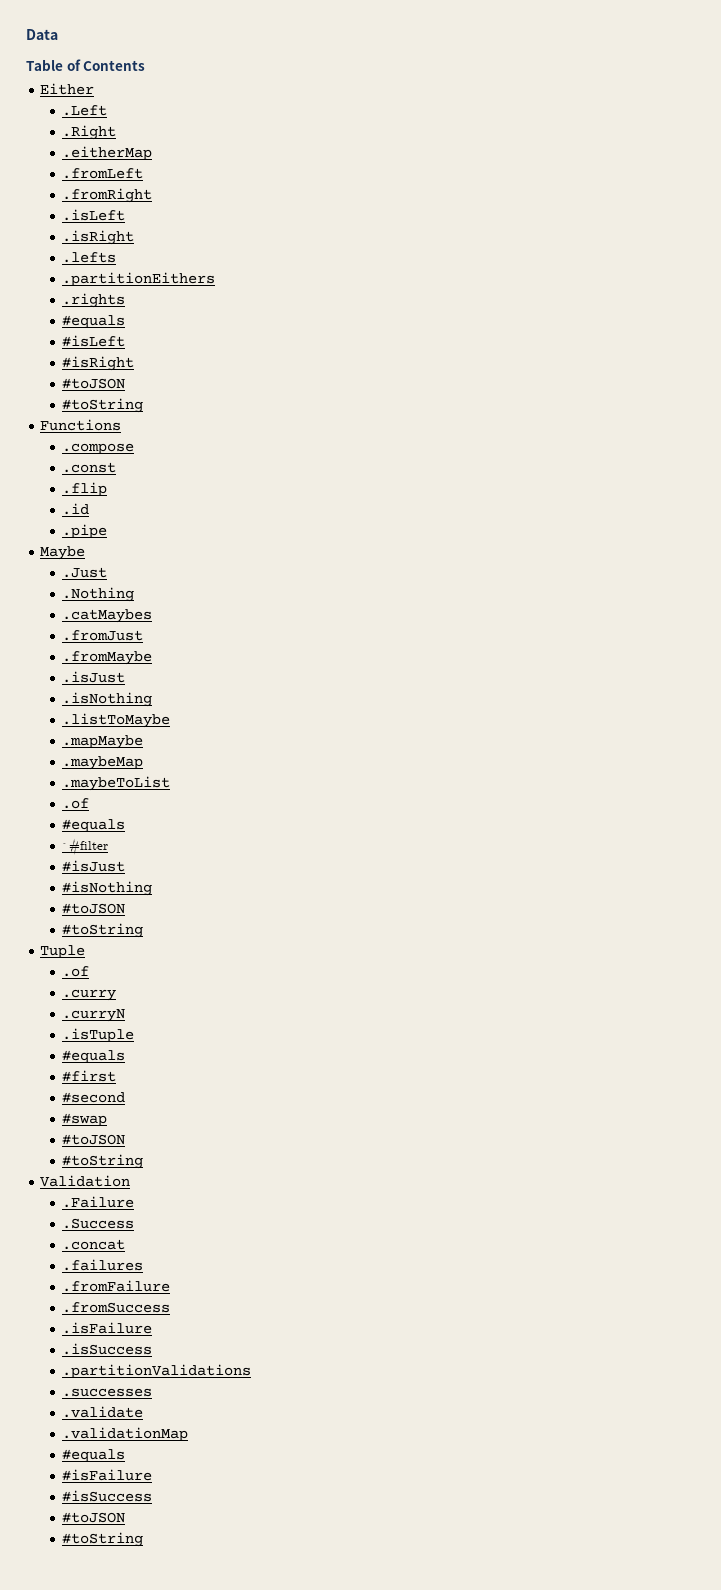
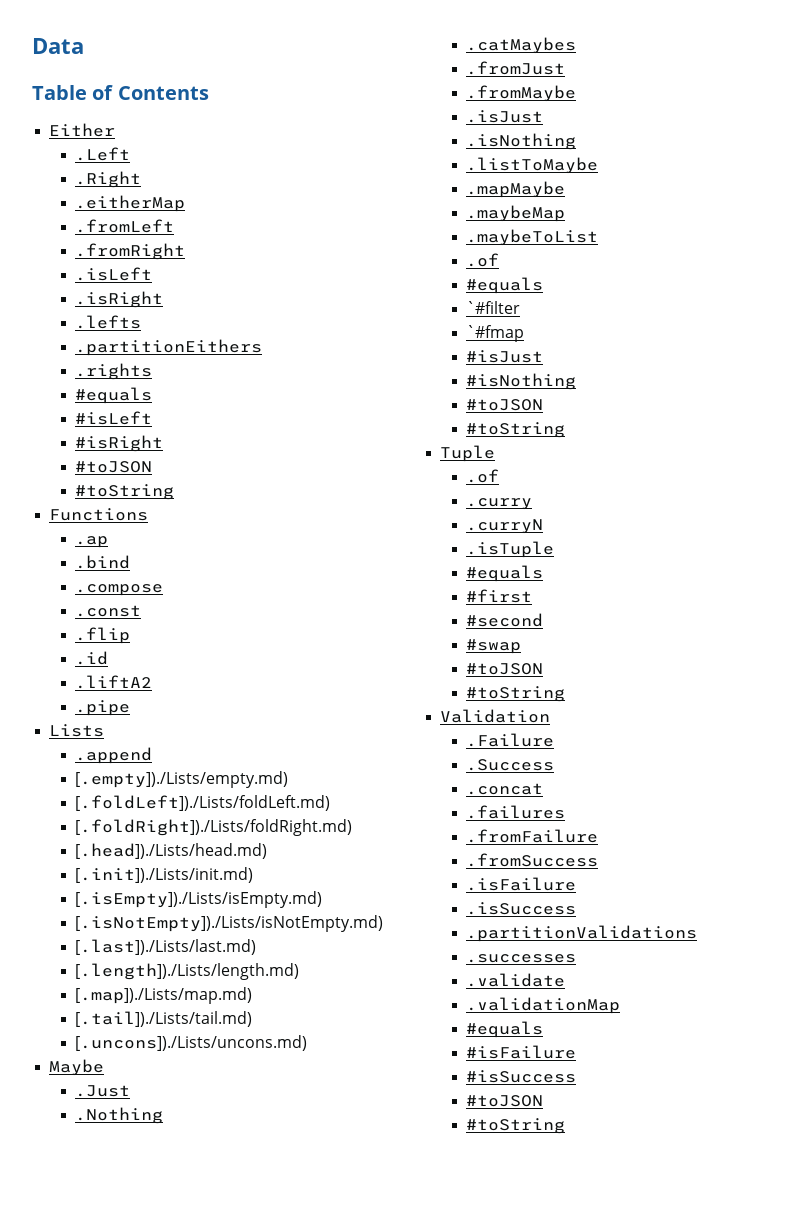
(122, 425) none -> [75,536,109,548] [75,555,131,569] // .ap // .bind
(89, 509) none -> [75,675,153,689] // .liftA2
(107, 531) none -> [49,724,105,737] [75,747,153,764] [75,771,289,788] [75,795,331,811] [75,819,353,836] [75,843,268,859] [75,867,254,883] [75,891,323,908] [75,915,384,932] [75,939,257,955] [75,963,300,980] [75,987,253,1004] [75,1011,253,1027] [75,1035,308,1051] // Lists // .append // [.empty])./Lists/empty.md) // [.foldLeft])./Lists/foldLeft.md) // [.foldRight])./Lists/foldRight.md) // [.head])./Lists/head.md) // [.init])./Lists/init.md) // [.isEmpty])./Lists/isEmpty.md) // [.isNotEmpty])./Lists/isNotEmpty.md) // [.last])./Lists/last.md) // [.length])./Lists/length.md) // [.map])./Lists/map.md) // [.tail])./Lists/tail.md) // [.uncons])./Lists/uncons.md)
(108, 846) none -> [466,325,525,342] // `#fmap

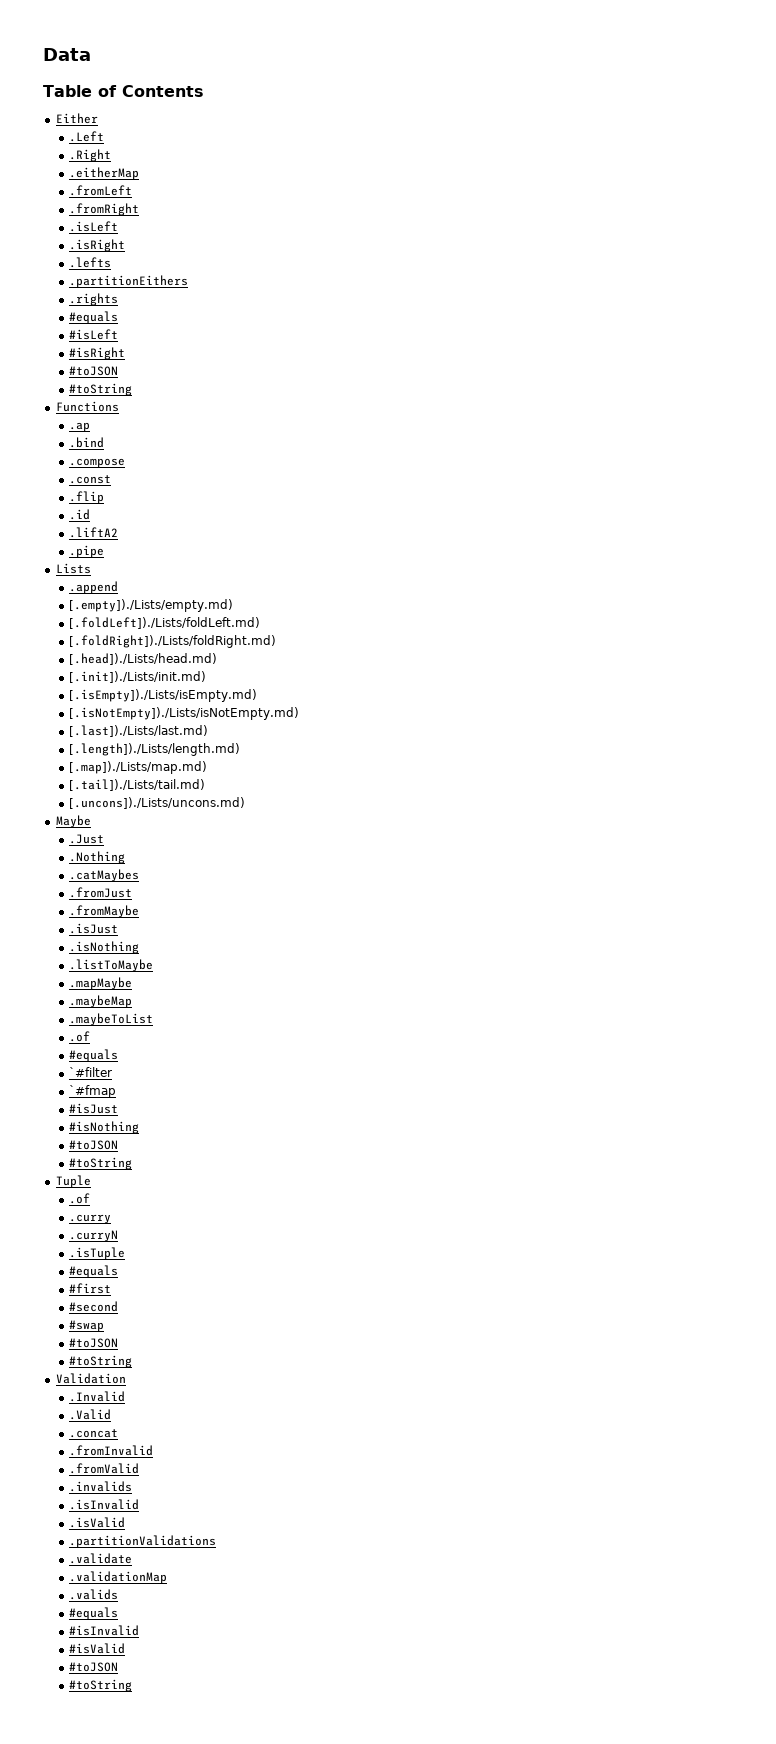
[466,733,555,747] [466,759,555,771] .Failure // .Success -> [68,1391,125,1402] [68,1409,111,1420] .Invalid // .Valid
[466,805,566,819] [466,829,599,843] [466,853,599,867] [466,877,577,891] [466,902,577,915] .failures // .fromFailure // .fromSuccess // .isFailure // .isSuccess -> [68,1445,153,1456] [68,1463,139,1474] [68,1481,132,1492] [68,1499,139,1510] [68,1517,125,1528] .fromInvalid // .fromValid // .invalids // .isInvalid // .isValid
[466,954,577,963] // .successes -> (216, 1541) none
[466,1021,544,1038] [466,1045,577,1059] [466,1070,577,1083] // #equals // #isFailure // #isSuccess -> [68,1589,118,1600] [68,1607,118,1620] [68,1625,139,1636] [68,1643,125,1654] // .valids // #equals // #isInvalid // #isValid

